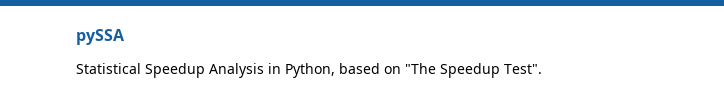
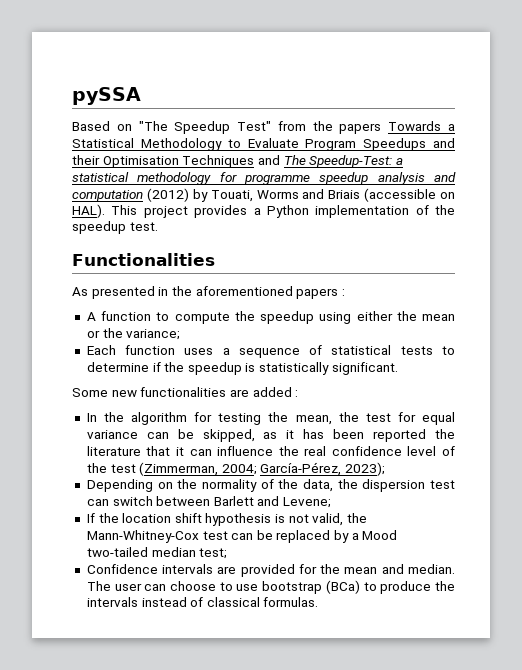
[76,63,542,78] Statistical Speedup Analysis in Python, based on "The Speedup Test". -> [72,121,455,134] [72,138,455,151] [72,155,403,168] [72,172,456,185] [72,188,455,202] [72,204,455,218] [72,221,158,234] [72,253,215,266] [72,286,345,299] [86,311,455,324] [86,328,181,340] [86,345,455,358] [86,362,398,375] [72,387,299,397] [86,412,456,425] [86,429,456,442] [86,446,455,456] [86,462,386,476] [86,479,456,492] [86,496,332,508] [86,513,368,526] [86,530,398,543] [86,547,228,559] [86,564,455,577] [86,580,455,594] [86,597,319,607] Based on "The Speedup Test" from the papers Towards a Statistical Methodology to Evaluate Program Speedups and their Optimisation Techniques and The Speedup-Test: a statistical methodology for programme speedup analysis and computation (2012) by Touati, Worms and Briais (accessible on HAL). This project provides a Python implementation of the speedup test. // Functionalities // As presented in the aforementioned papers : // A function to compute the speedup using either the mean or the variance; // Each function uses a sequence of statistical tests to determine if the speedup is statistically significant. // Some new functionalities are added : // In the algorithm for testing the mean, the test for equal variance can be skipped, as it has been reported the literature that it can influence the real confidence level of the test (Zimmerman, 2004; García-Pérez, 2023); // Depending on the normality of the data, the dispersion test can switch between Barlett and Levene; // If the location shift hypothesis is not valid, the Mann-Whitney-Cox test can be replaced by a Mood two-tailed median test; // Confidence intervals are provided for the mean and median. The user can choose to use bootstrap (BCa) to produce the intervals instead of classical formulas.

